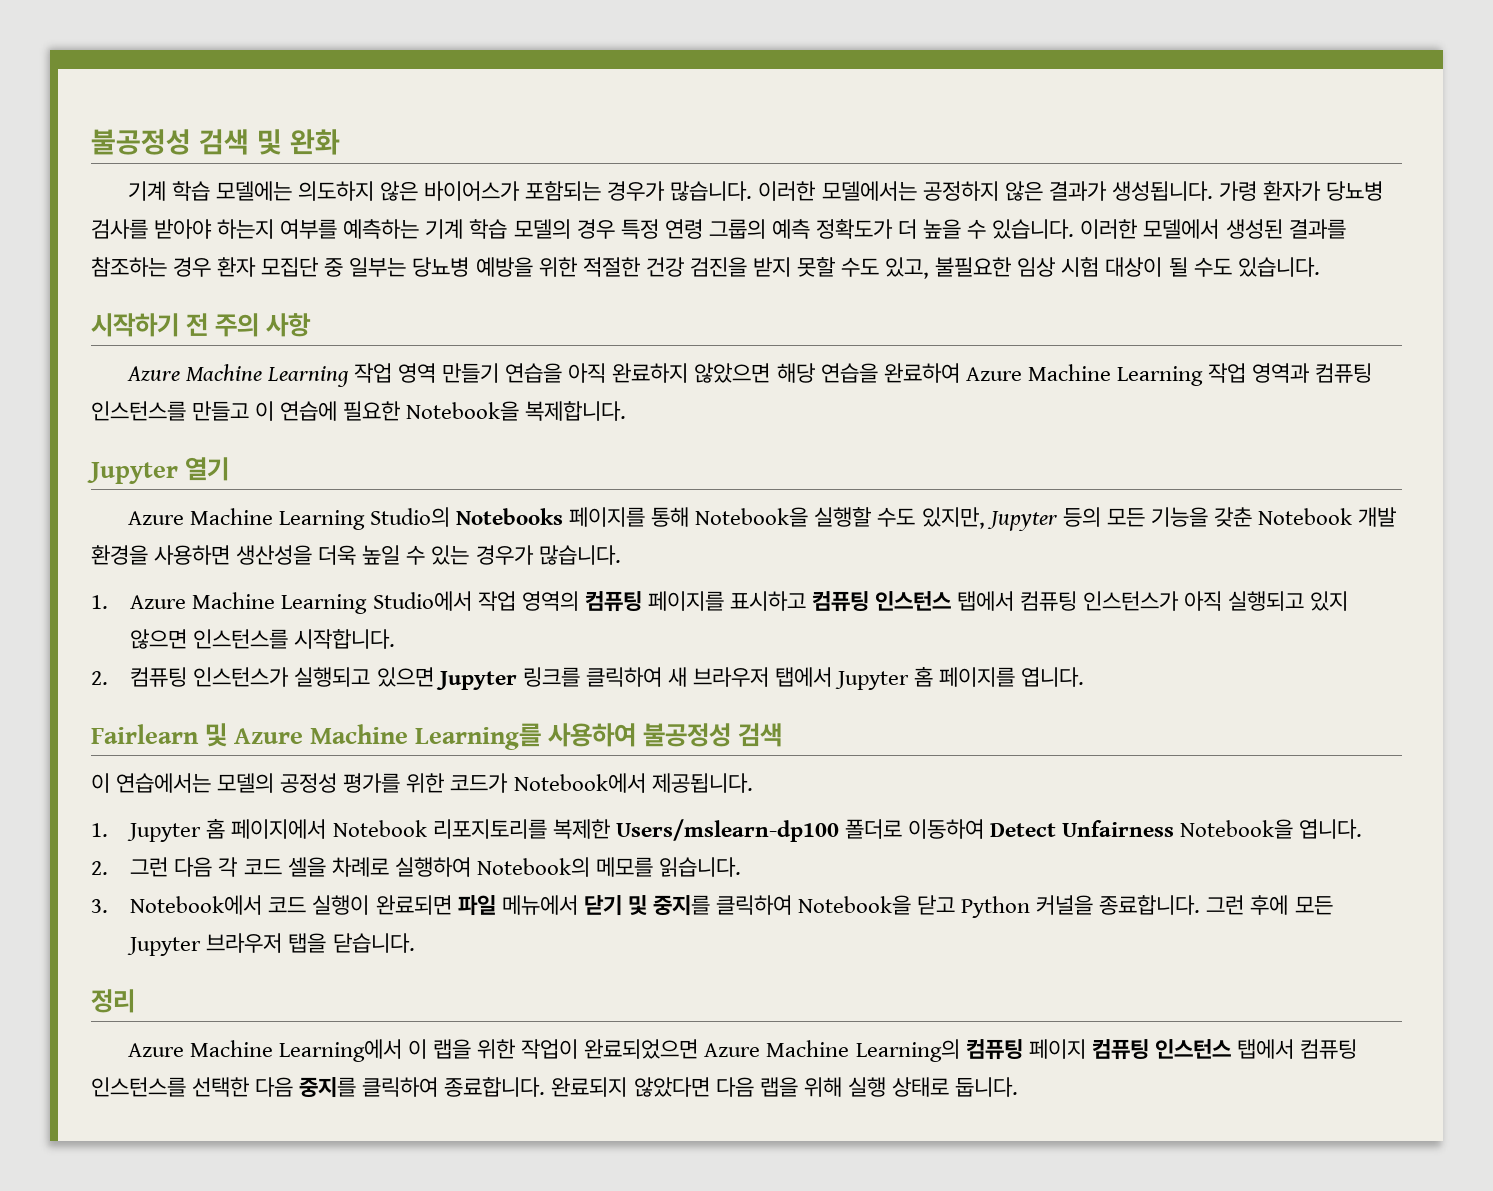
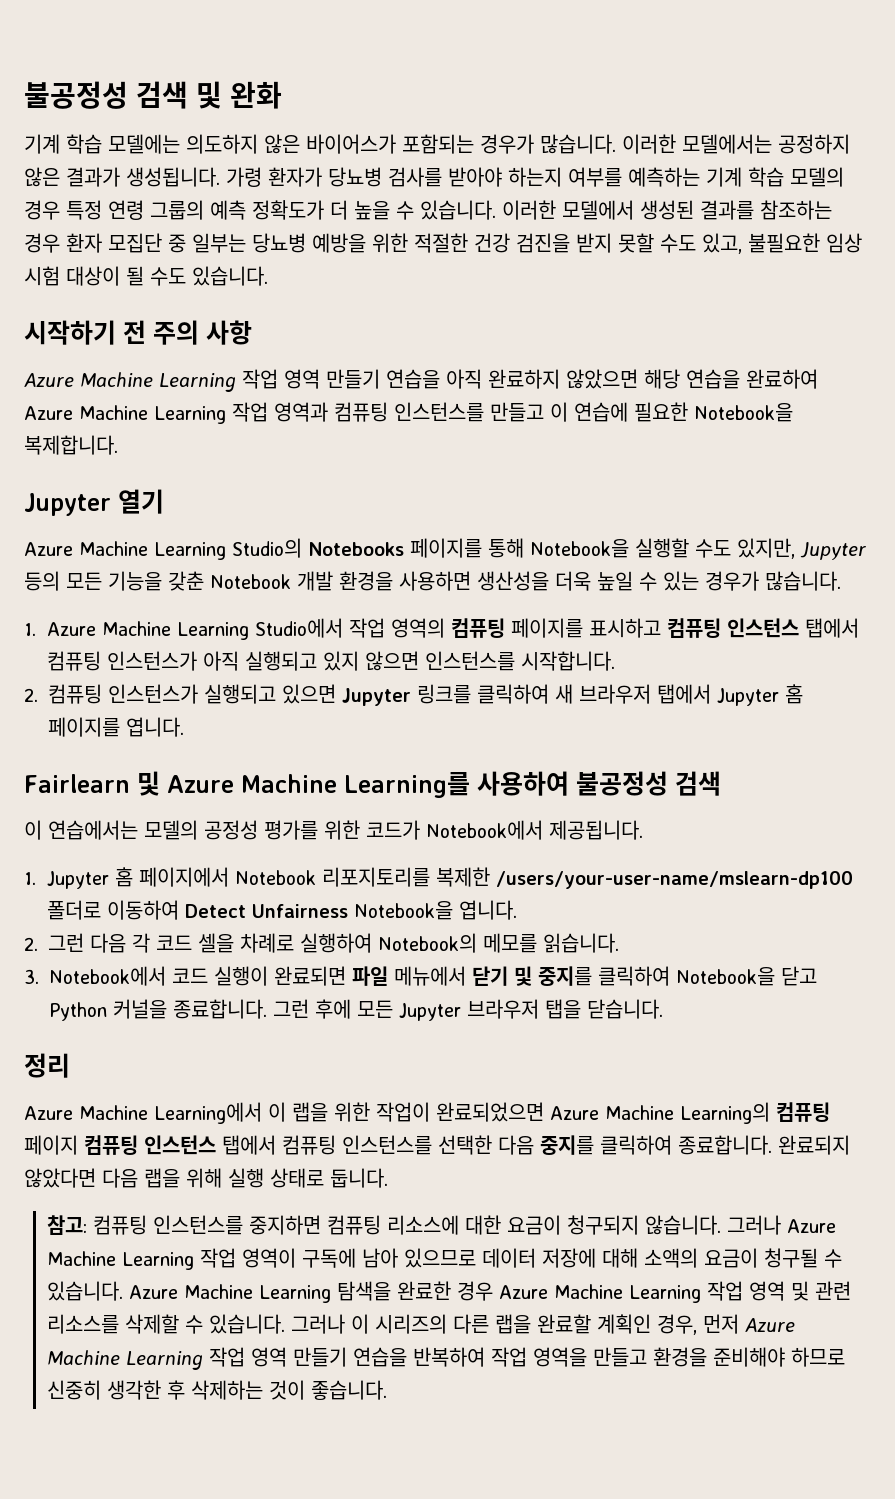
[615,819,839,842] Users/mslearn-dp100 -> [495,871,853,889] /users/your-user-name/mslearn-dp100
(1018, 1087) none -> [46,1215,836,1235] [46,1248,842,1270] [46,1281,851,1303] [46,1314,795,1335] [46,1347,845,1370] [46,1380,387,1400] // 참고: 컴퓨팅 인스턴스를 중지하면 컴퓨팅 리소스에 대한 요금이 청구되지 않습니다. 그러나 Azure Machine Learning 작업 영역이 구독에 남아 있으므로 데이터 저장에 대해 소액의 요금이 청구될 수 있습니다. Azure Machine Learning 탐색을 완료한 경우 Azure Machine Learning 작업 영역 및 관련 리소스를 삭제할 수 있습니다. 그러나 이 시리즈의 다른 랩을 완료할 계획인 경우, 먼저 Azure Machine Learning 작업 영역 만들기 연습을 반복하여 작업 영역을 만들고 환경을 준비해야 하므로 신중히 생각한 후 삭제하는 것이 좋습니다.

